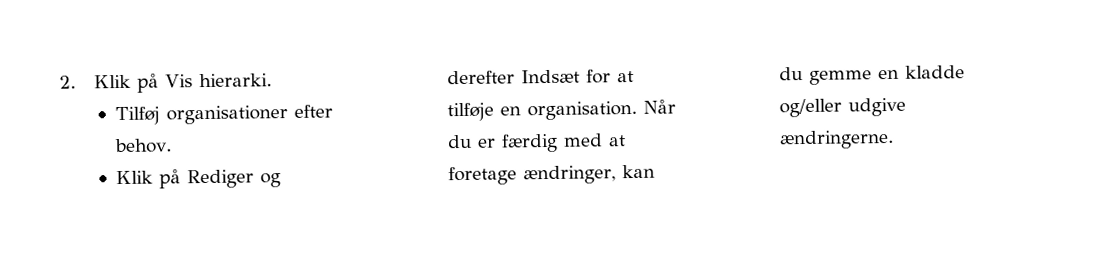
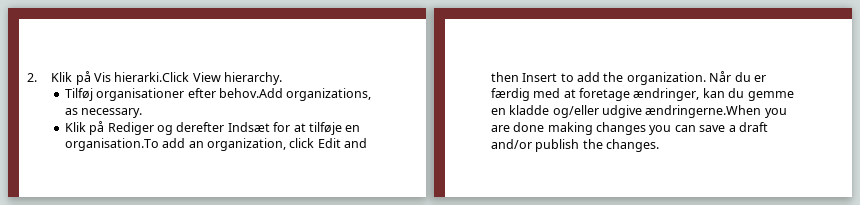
[198,73,272,88] hierarki. -> [114,72,283,85] hierarki.Click View hierarchy.
[114,138,172,154] behov. -> [219,88,372,101] [64,108,143,118] behov.Add organizations, as necessary.
[526,100,637,121] organisation. -> [64,138,368,151] [490,72,706,85] organisation.To add an organization, click Edit and then Insert to add the organization.
[778,129,894,150] ændringerne. -> [645,105,787,118] [490,122,768,135] [490,139,660,152] ændringerne.When you are done making changes you can save a draft and/or publish the changes.

